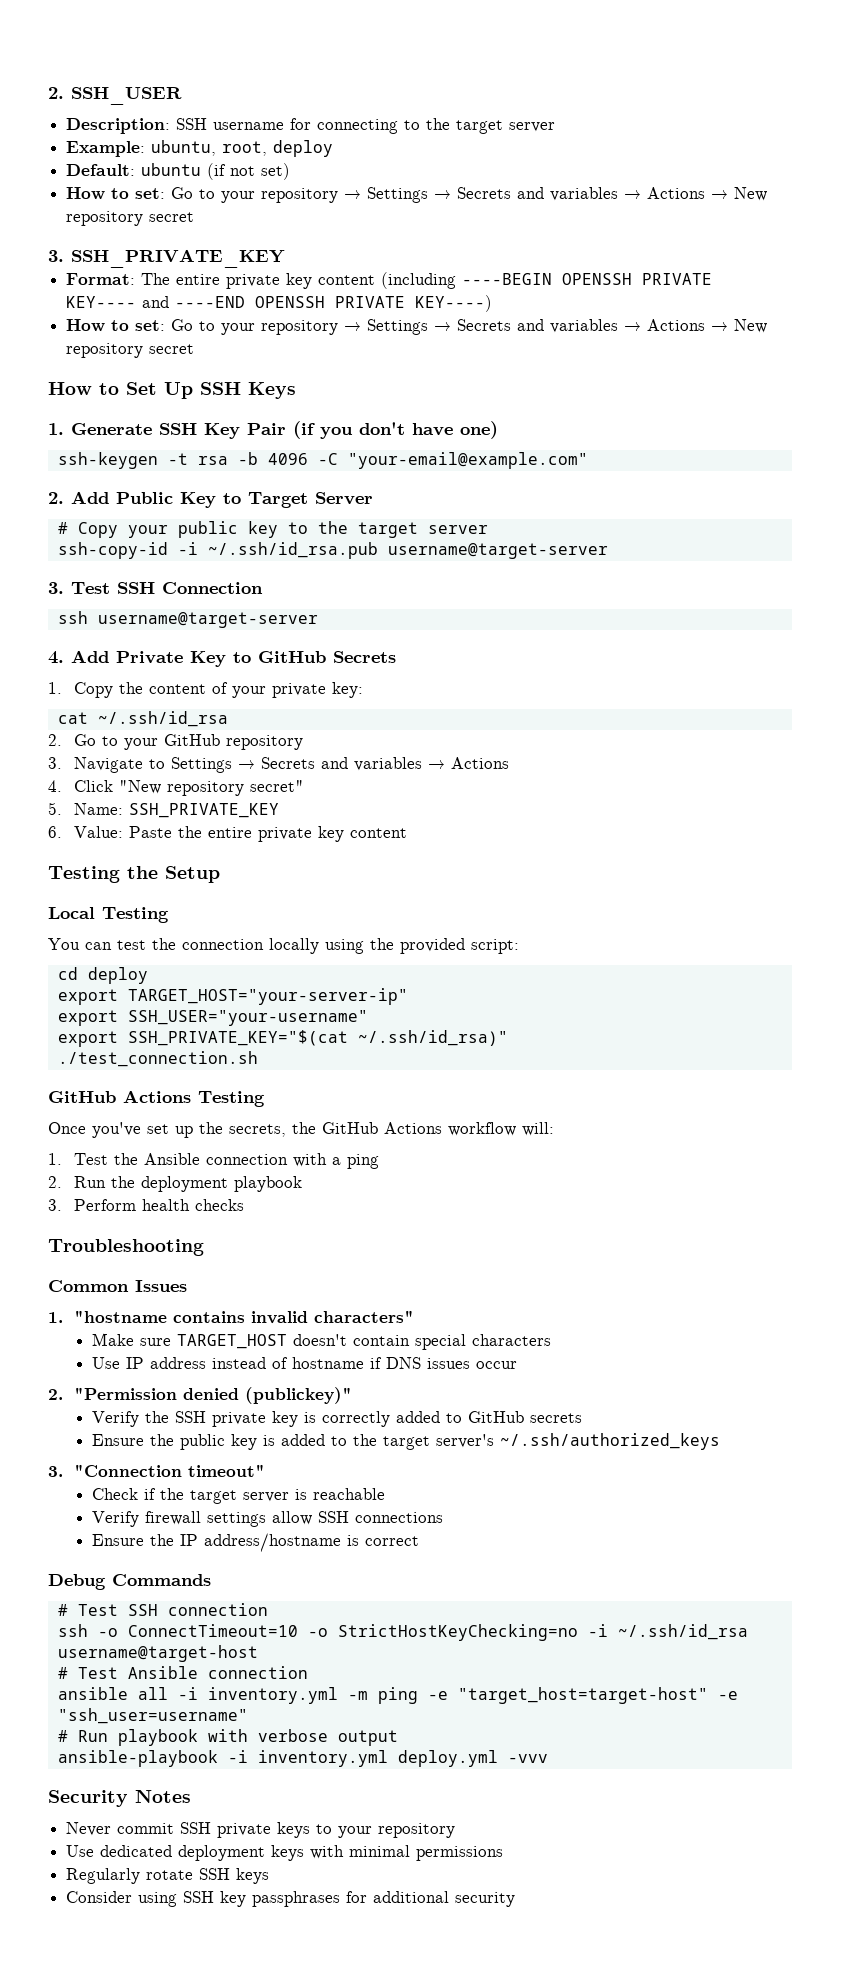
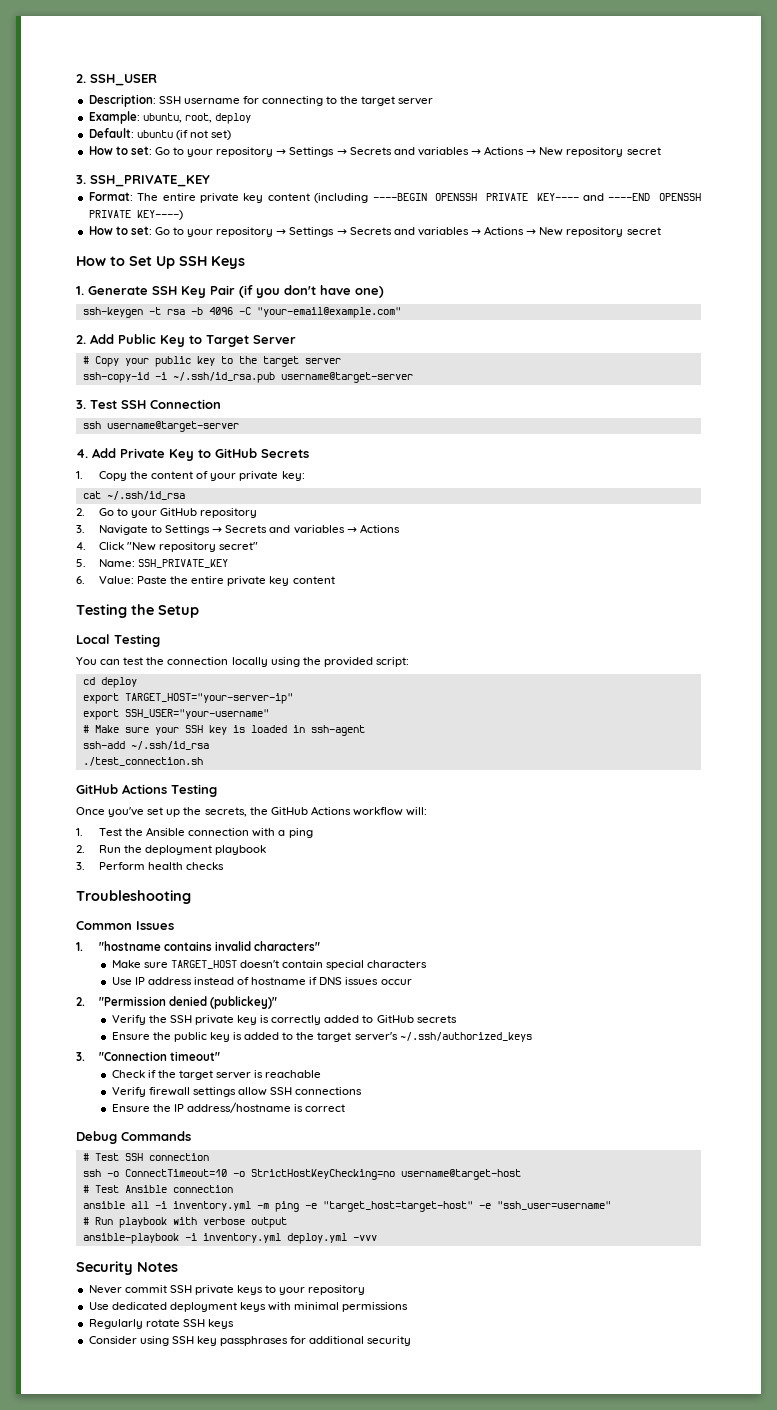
[57,1030,508,1047] export SSH_PRIVATE_KEY="$(cat ~/.ssh/id_rsa)" -> [82,725,365,736] [82,741,209,750] # Make sure your SSH key is loaded in ssh-agent // ssh-add ~/.ssh/id_rsa
[587,1624,748,1640] -i ~/.ssh/id_rsa -> (395, 1174) none

